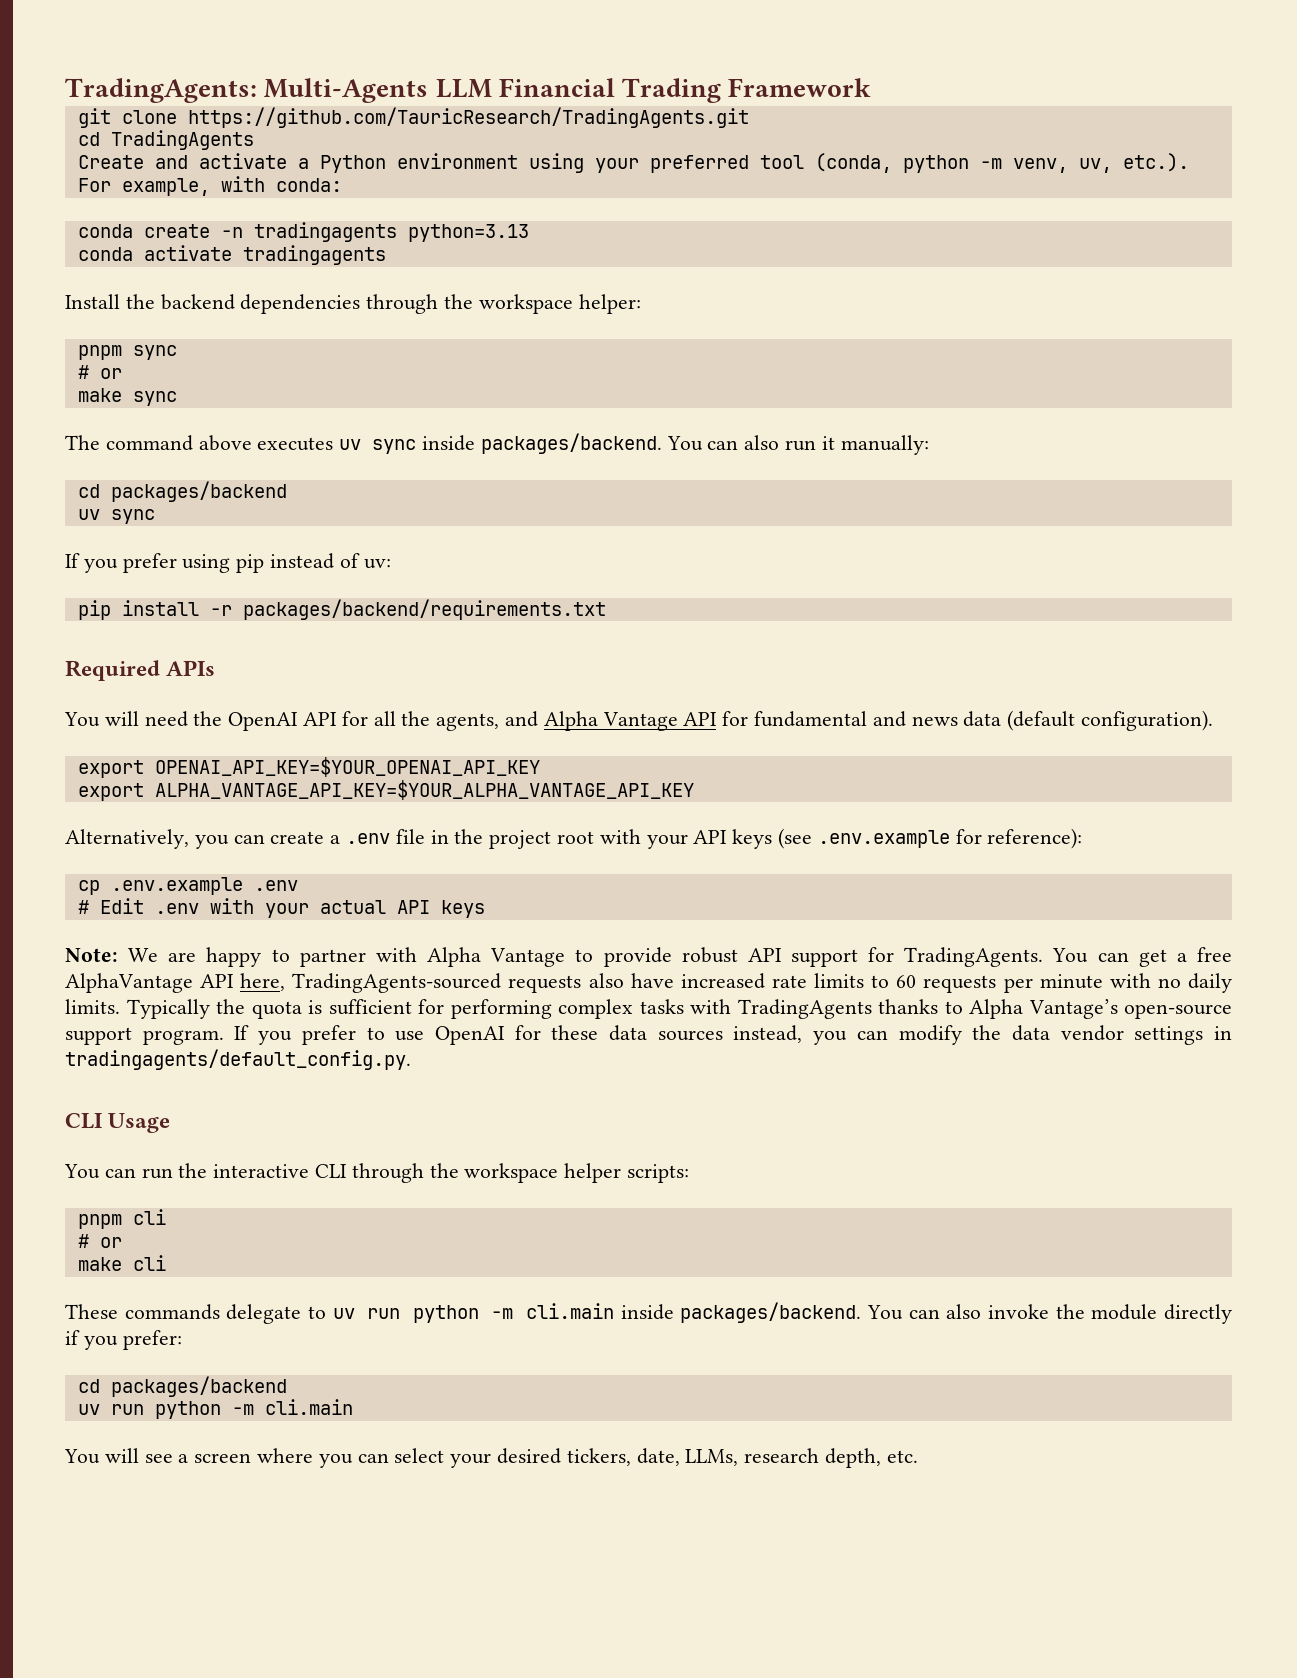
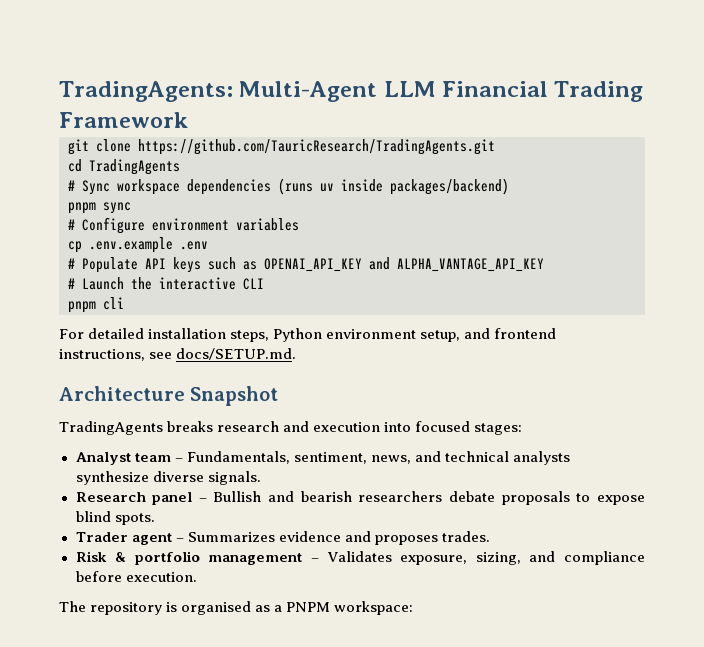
[264,78,429,103] Multi-Agents -> [239,81,378,102] Multi-Agent
[77,153,1189,173] [77,176,342,196] [77,222,529,242] [77,245,386,265] [65,294,641,314] [77,345,177,360] [77,365,122,379] [77,388,177,406] [65,433,929,455] [77,481,287,502] [77,509,155,524] [65,553,391,573] [77,599,606,620] [65,660,216,681] [64,710,1214,731] [77,757,540,778] [77,780,694,801] [65,828,1083,849] [77,877,298,895] [77,898,485,918] [65,947,1232,967] [65,973,1232,993] [65,999,1232,1019] [65,1025,1233,1045] [65,1049,411,1070] [65,1113,171,1133] [64,1163,690,1183] [77,1209,166,1229] [77,1234,122,1248] [77,1255,166,1271] [65,1302,1232,1324] [65,1330,182,1350] [77,1376,287,1397] [77,1399,353,1419] [64,1448,918,1468] Create and activate a Python environment using your preferred tool (conda, python -m venv, uv, etc.). For example, with conda: // conda create -n tradingagents python=3.13 // conda activate tradingagents // Install the backend dependencies through the workspace helper: // pnpm sync // # or // make sync // The command above executes uv sync inside packages/backend. You can also run it manually: // cd packages/backend // uv sync // If you prefer using pip instead of uv: // pip install -r packages/backend/requirements.txt // Required APIs // You will need the OpenAI API for all the agents, and Alpha Vantage API for fundamental and news data (default configuration). // export OPENAI_API_KEY=$YOUR_OPENAI_API_KEY // export ALPHA_VANTAGE_API_KEY=$YOUR_ALPHA_VANTAGE_API_KEY // Alternatively, you can create a .env file in the project root with your API keys (see .env.example for reference): // cp .env.example .env // # Edit .env with your actual API keys // Note: We are happy to partner with Alpha Vantage to provide robust API support for TradingAgents. You can get a free AlphaVantage API here, TradingAgents-sourced requests also have increased rate limits to 60 requests per minute with no daily limits. Typically the quota is sufficient for performing complex tasks with TradingAgents thanks to Alpha Vantage’s open-source support program. If you prefer to use OpenAI for these data sources instead, you can modify the data vendor settings in tradingagents/default_config.py. // CLI Usage // You can run the interactive CLI through the workspace helper scripts: // pnpm cli // # or // make cli // These commands delegate to uv run python -m cli.main inside packages/backend. You can also invoke the module directly if you prefer: // cd packages/backend // uv run python -m cli.main // You will see a screen where you can select your desired tickers, date, LLMs, research depth, etc. -> [68,178,509,195] [68,202,131,214] [68,217,299,234] [68,237,208,253] [68,257,544,273] [68,277,264,290] [68,297,124,313] [59,328,557,342] [59,348,297,361] [59,386,279,406] [59,421,523,435] [75,451,570,465] [75,471,261,485] [75,491,645,505] [75,511,155,525] [75,531,490,545] [75,551,646,565] [75,571,197,582] [59,601,414,615] # Sync workspace dependencies (runs uv inside packages/backend) // pnpm sync // # Configure environment variables // cp .env.example .env // # Populate API keys such as OPENAI_API_KEY and ALPHA_VANTAGE_API_KEY // # Launch the interactive CLI // pnpm cli // For detailed installation steps, Python environment setup, and frontend instructions, see docs/SETUP.md. // Architecture Snapshot // TradingAgents breaks research and execution into focused stages: // Analyst team – Fundamentals, sentiment, news, and technical analysts synthesize diverse signals. // Research panel – Bullish and bearish researchers debate proposals to expose blind spots. // Trader agent – Summarizes evidence and proposes trades. // Risk & portfolio management – Validates exposure, sizing, and compliance before execution. // The repository is organised as a PNPM workspace:

